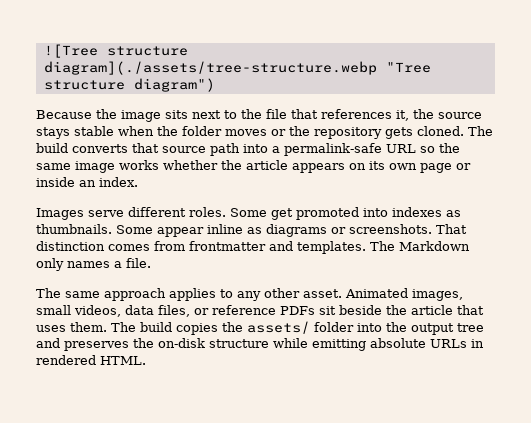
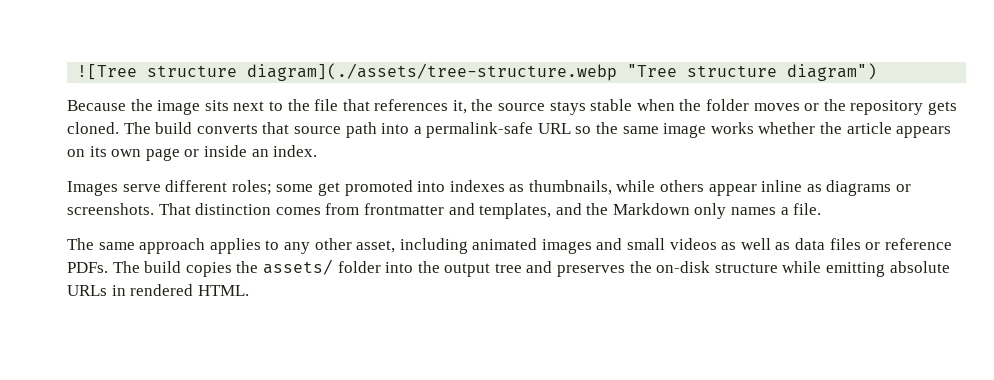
[189,207,267,217] roles. Some -> [231,180,314,195] roles; some
[36,224,153,234] thumbnails. Some -> [528,180,705,195] thumbnails, while others
[297,241,395,254] templates. The -> [479,203,609,219] templates, and the
[303,288,463,301] [36,305,484,317] [36,322,107,332] asset. Animated images, small videos, data files, or reference PDFs sit beside the article that uses them. -> [356,238,952,254] [67,262,108,273] asset, including animated images and small videos as well as data files or reference PDFs.

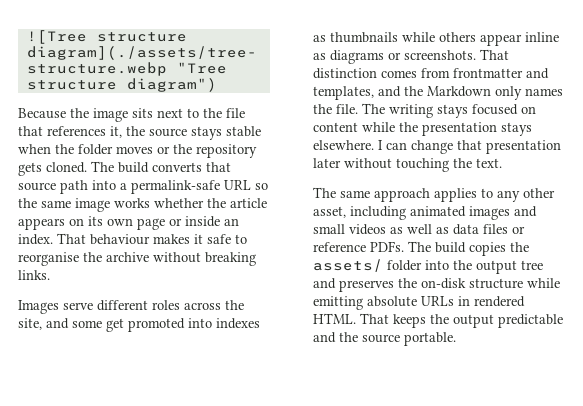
[67,180,272,196] // Images serve different roles; -> [57,233,247,245] [18,252,256,266] [18,270,50,280] [18,300,244,314] [18,318,69,330] That behaviour makes it safe to reorganise the archive without breaking links. // Images serve different roles across the site, and
[528,180,612,195] thumbnails, -> [330,32,398,43] thumbnails
[780,207,789,215] a -> [313,104,332,114] the
(822, 209) none -> [362,103,536,118] [313,122,532,136] [313,140,561,154] [313,158,502,172] The writing stays focused on content while the presentation stays elsewhere. I can change that presentation later without touching the text.
(249, 290) none -> [360,313,563,328] [313,332,456,346] That keeps the output predictable and the source portable.

